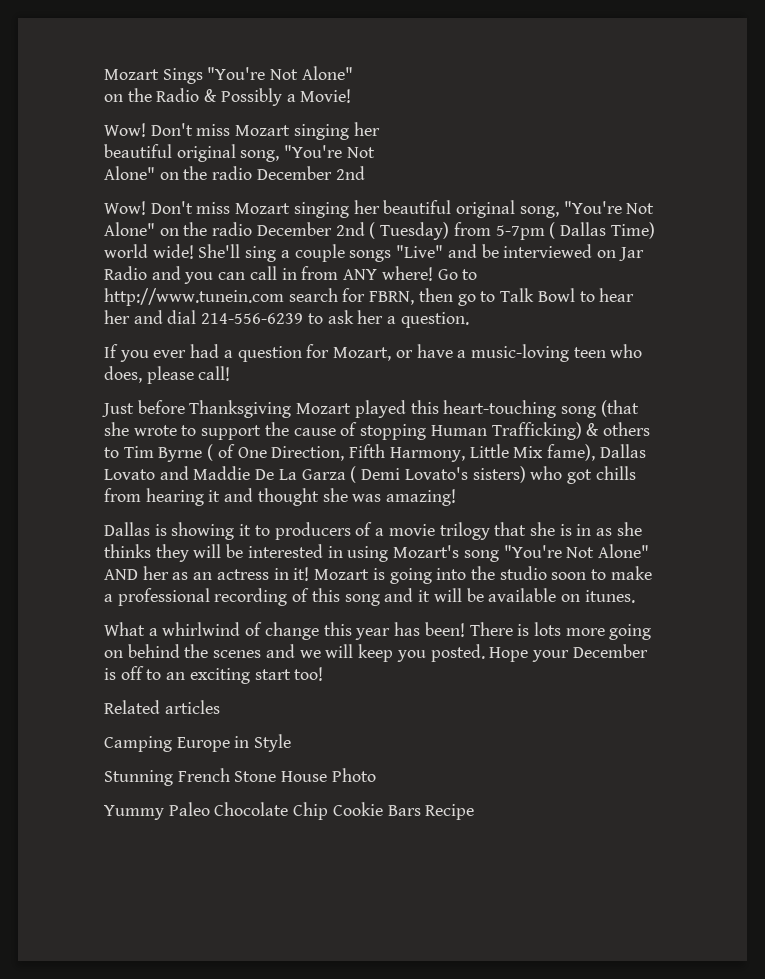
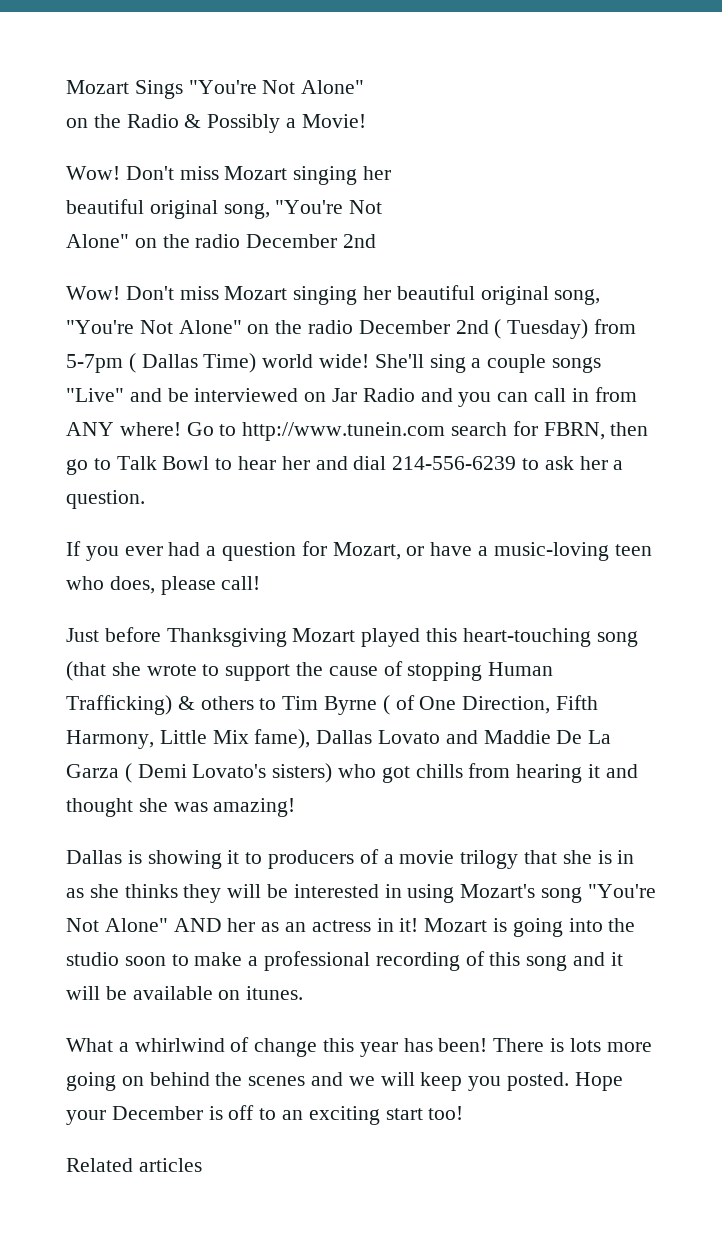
[104,734,292,752] [104,768,376,786] [104,802,475,820] // Camping Europe in Style // Stunning French Stone House Photo // Yummy Paleo Chocolate Chip Cookie Bars Recipe -> (202, 1165) none

